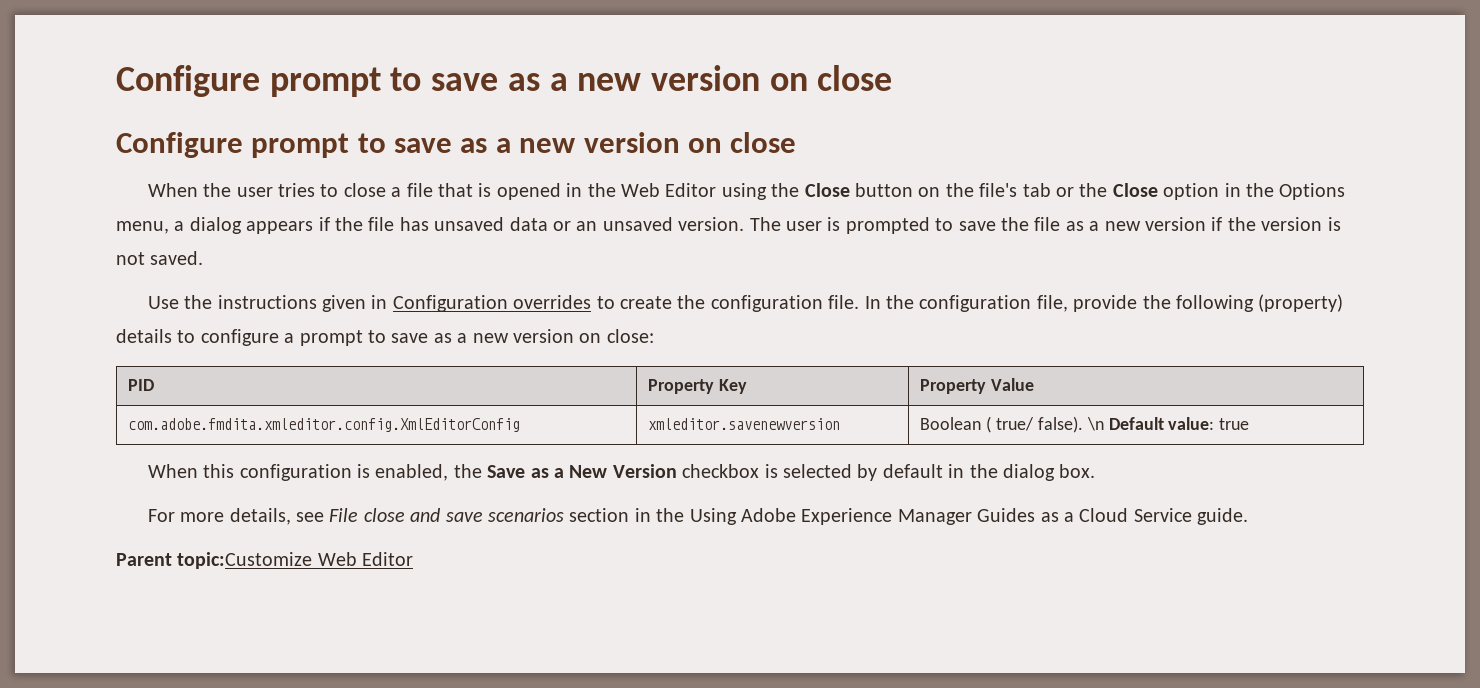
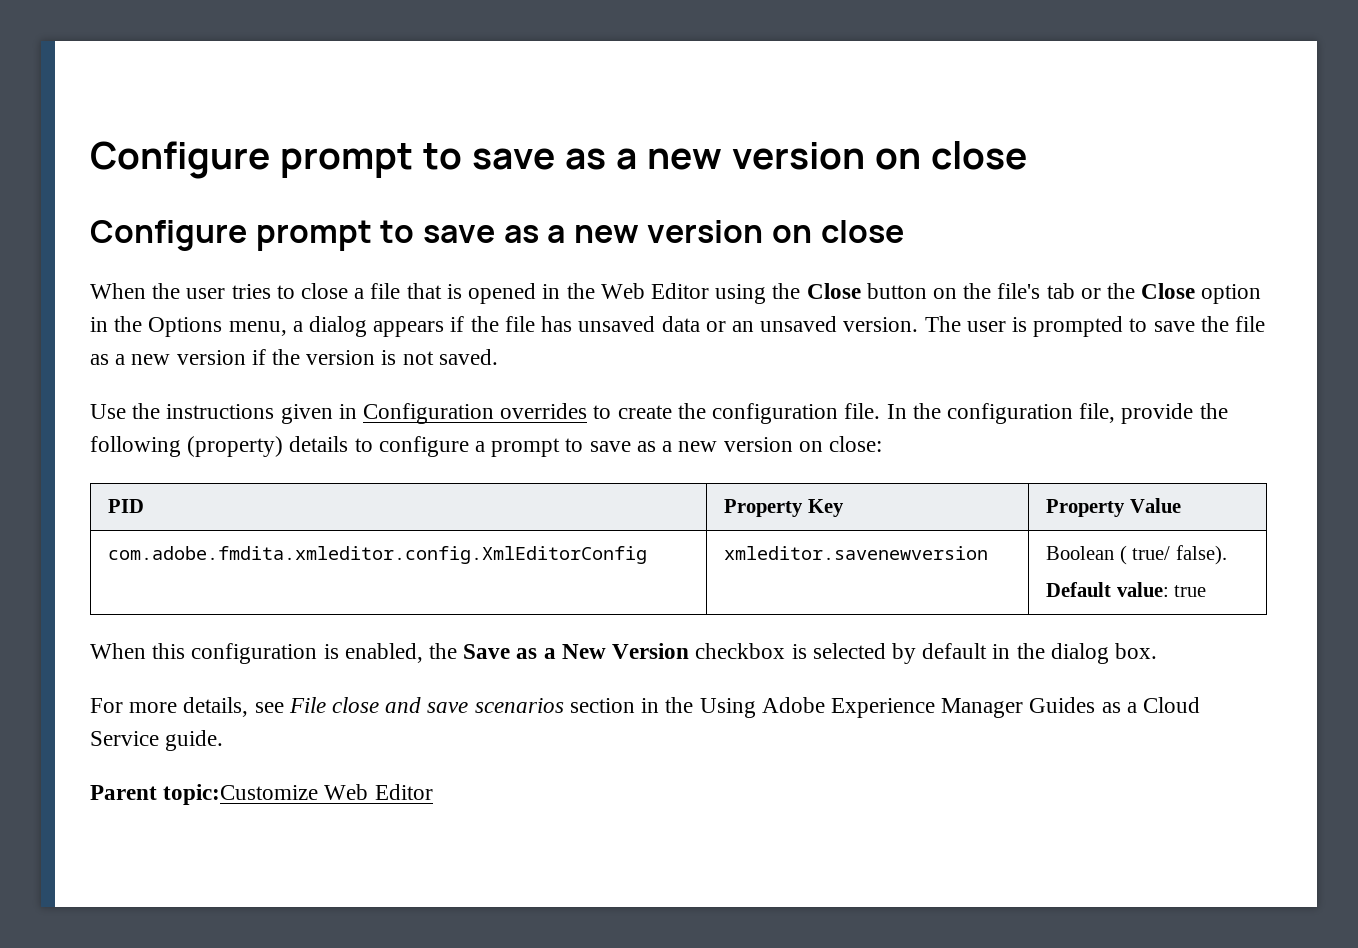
[1086,417,1104,431] \n -> (1227, 555) //

